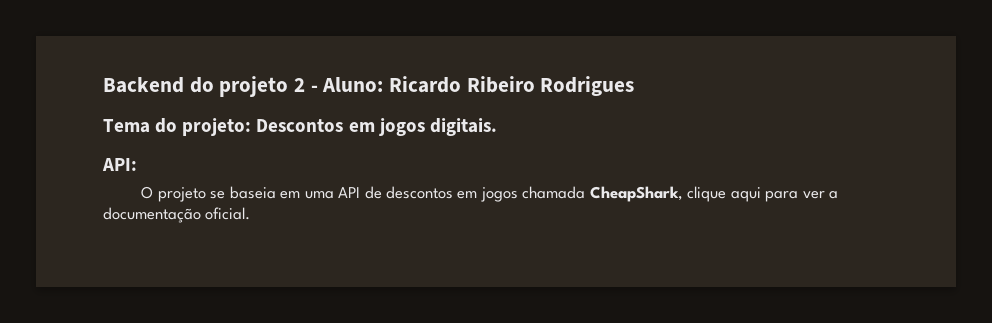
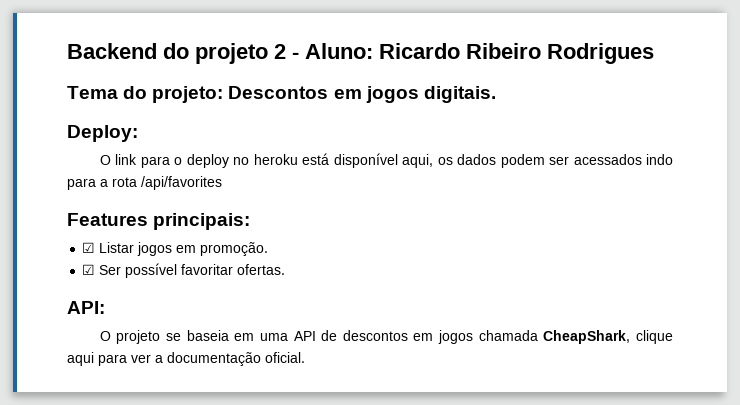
(497, 127) none -> [67,125,138,142] [99,153,673,168] [67,176,222,190] [67,213,251,230] [82,242,269,256] [82,263,286,278] // Deploy: // O link para o deploy no heroku está disponível aqui, os dados podem ser acessados indo para a rota /api/favorites // Features principais: // ☑ Listar jogos em promoção. // ☑ Ser possível favoritar ofertas.

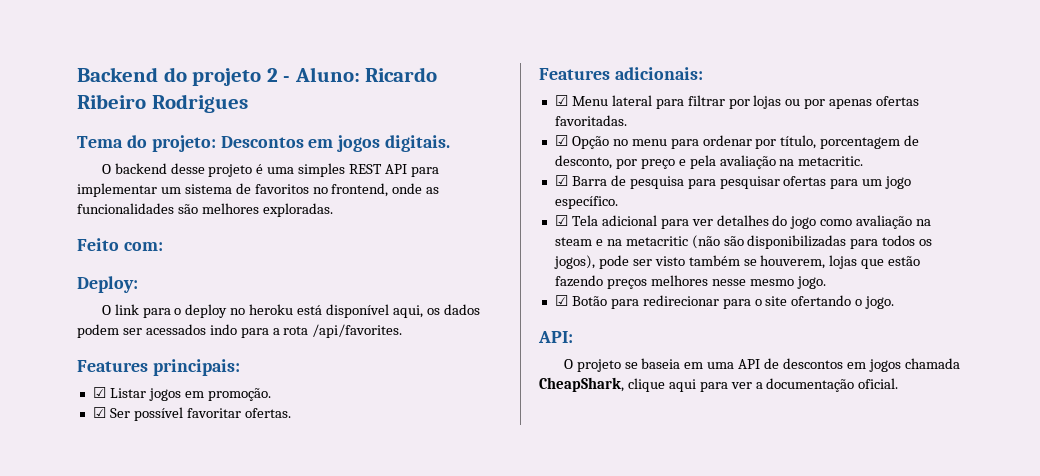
(496, 94) none -> [101,163,439,177] [77,183,440,197] [77,203,333,217] [77,238,163,251] // O backend desse projeto é uma simples REST API para implementar um sistema de favoritos no frontend, onde as funcionalidades são melhores exploradas. // Feito com:
[141,176,222,190] /api/favorites -> [312,324,403,338] /api/favorites.
(286, 269) none -> [539,67,703,80] [554,95,920,109] [554,115,627,126] [554,135,920,149] [554,155,864,169] [554,175,912,189] [554,196,618,209] [554,215,932,229] [554,235,933,249] [553,255,921,269] [554,275,826,289] [554,295,895,309] // Features adicionais: // ☑ Menu lateral para filtrar por lojas ou por apenas ofertas favoritadas. // ☑ Opção no menu para ordenar por título, porcentagem de desconto, por preço e pela avaliação na metacritic. // ☑ Barra de pesquisa para pesquisar ofertas para um jogo específico. // ☑ Tela adicional para ver detalhes do jogo como avaliação na steam e na metacritic (não são disponibilizadas para todos os jogos), pode ser visto também se houverem, lojas que estão fazendo preços melhores nesse mesmo jogo. // ☑ Botão para redirecionar para o site ofertando o jogo.

